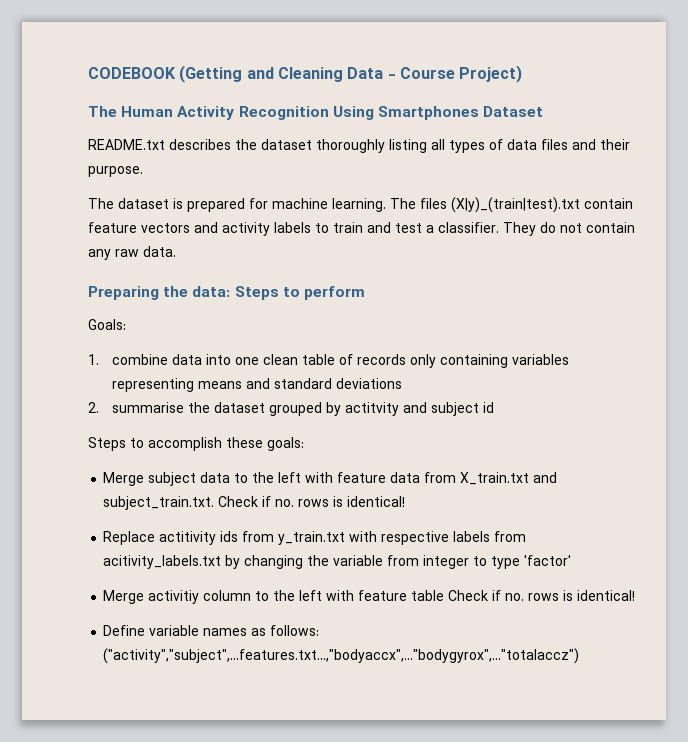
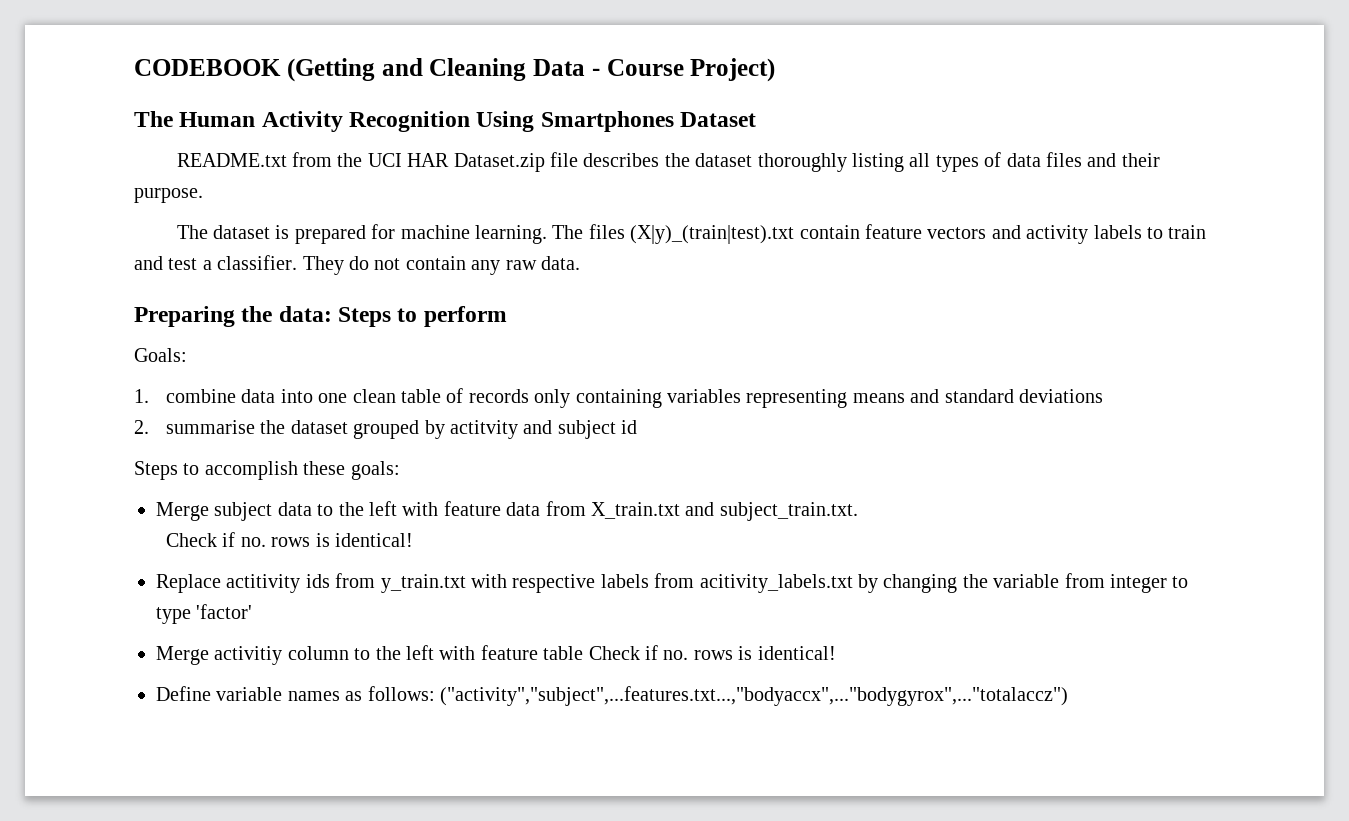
(165, 144) none -> [291,152,578,172] from the UCI HAR Dataset.zip file
(215, 503) none -> (858, 511) //

